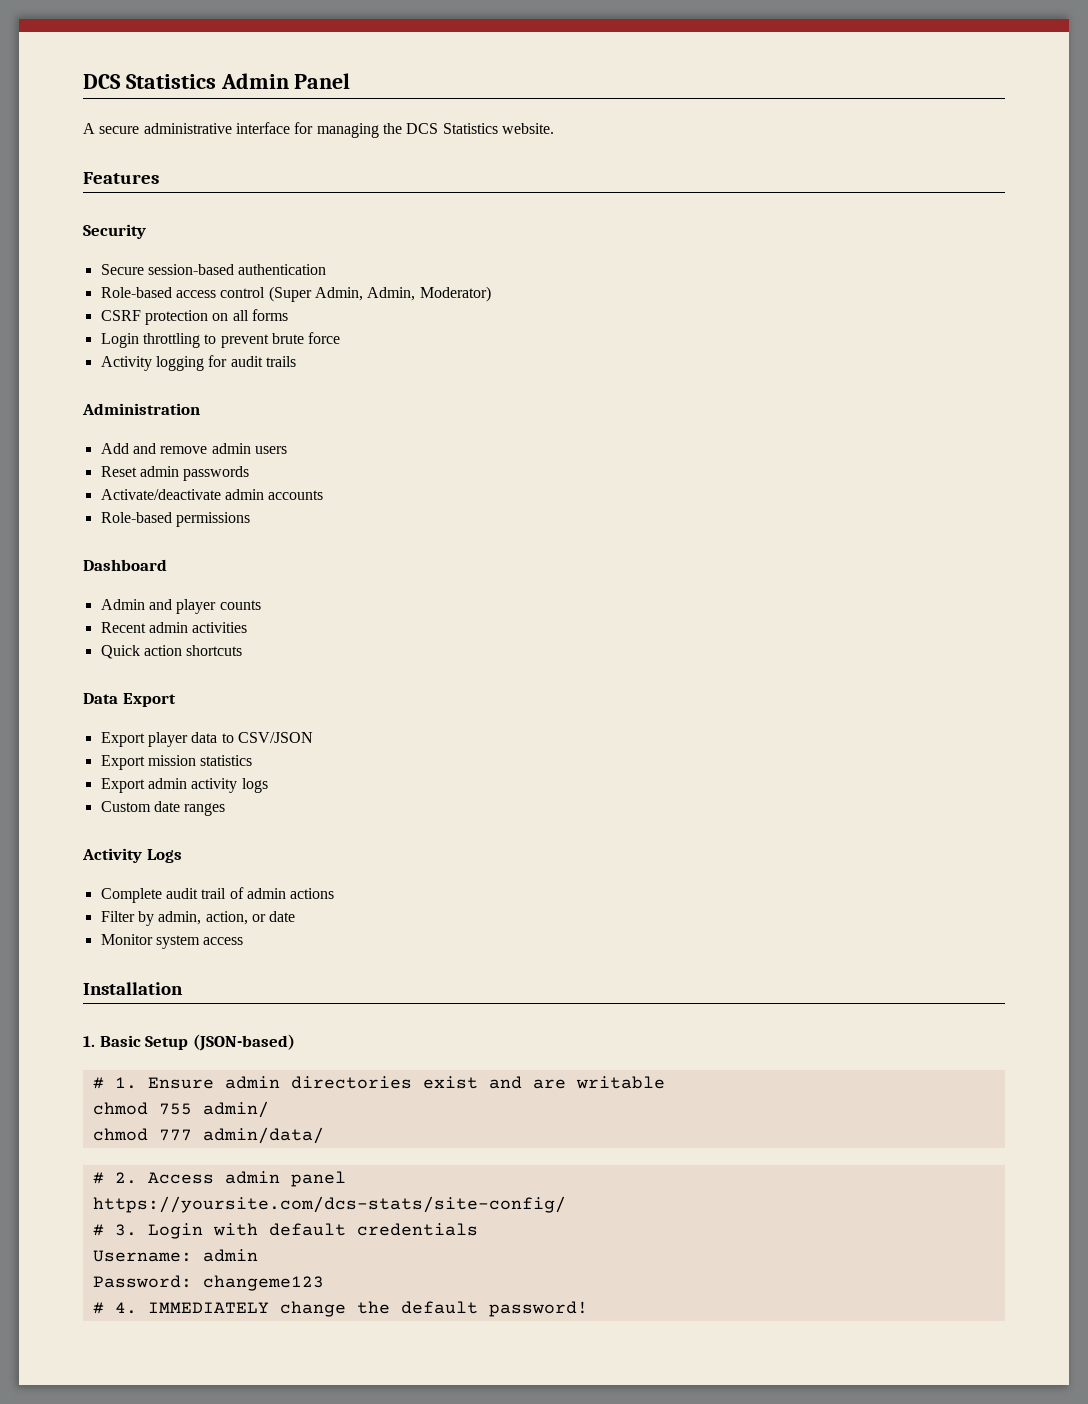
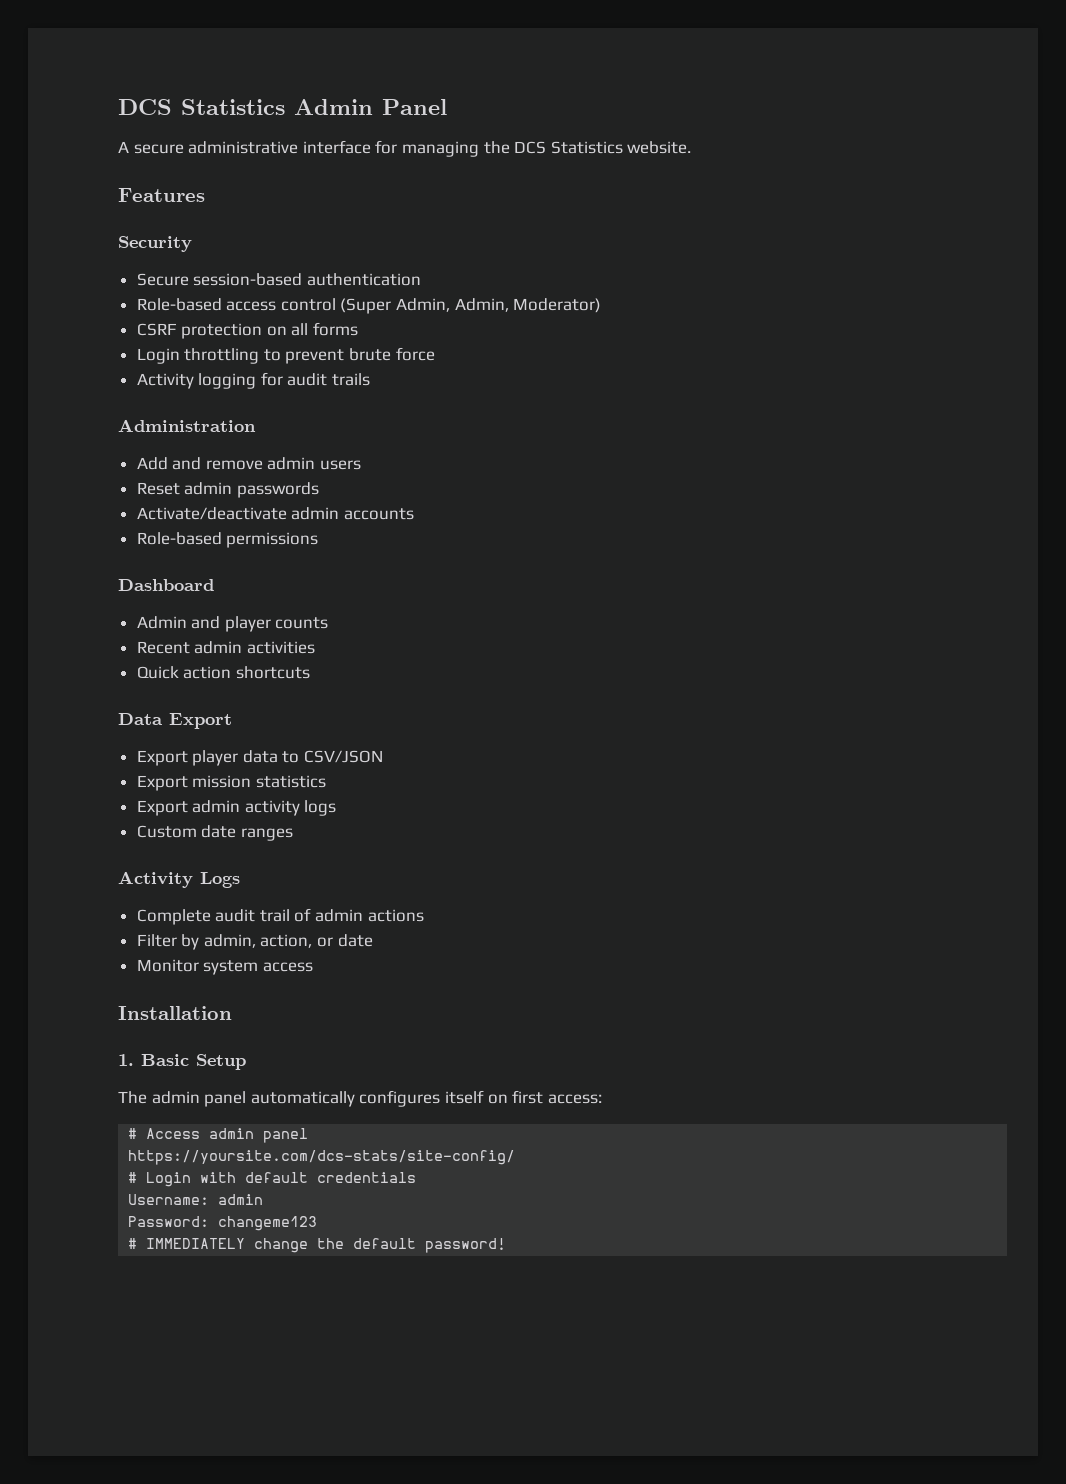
[192,1034,295,1051] [92,1076,665,1089] [92,1101,269,1118] [92,1127,324,1144] [92,1172,137,1184] (JSON-based) // # 1. Ensure admin directories exist and are writable // chmod 755 admin/ // chmod 777 admin/data/ // # 2. -> [118,1090,602,1107] [128,1128,138,1139] // The admin panel automatically configures itself on first access: // #
[114,1224,137,1236] 3. -> (138, 1177) none
[114,1302,137,1314] 4. -> (138, 1243) none

